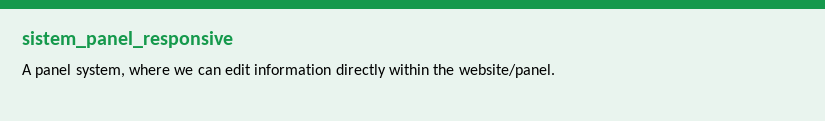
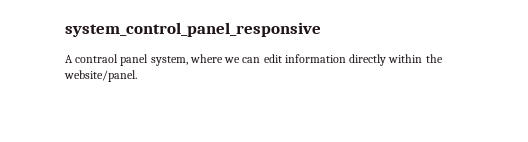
[22,31,233,48] sistem_panel_responsive -> [65,22,321,37] system_control_panel_responsive
(32, 69) none -> [75,54,119,63] contraol

